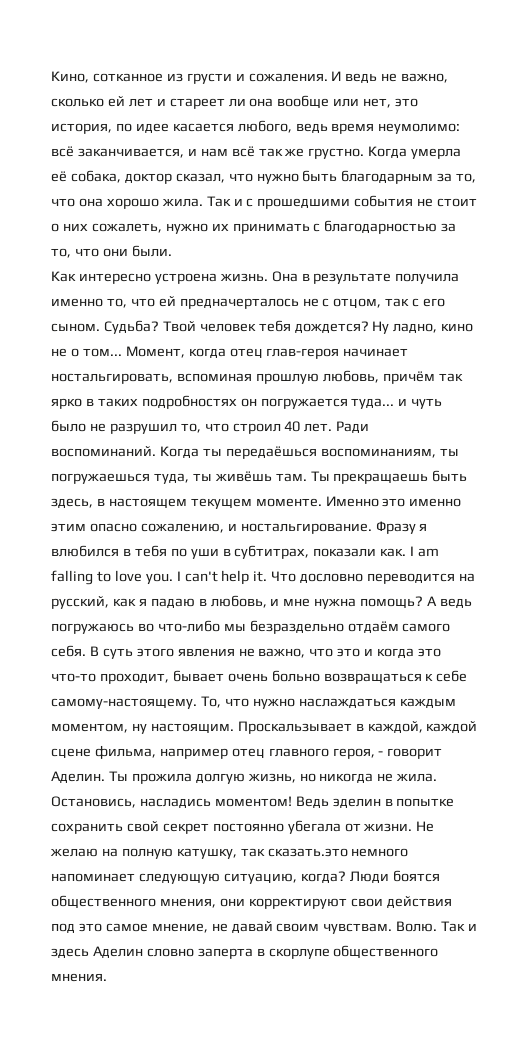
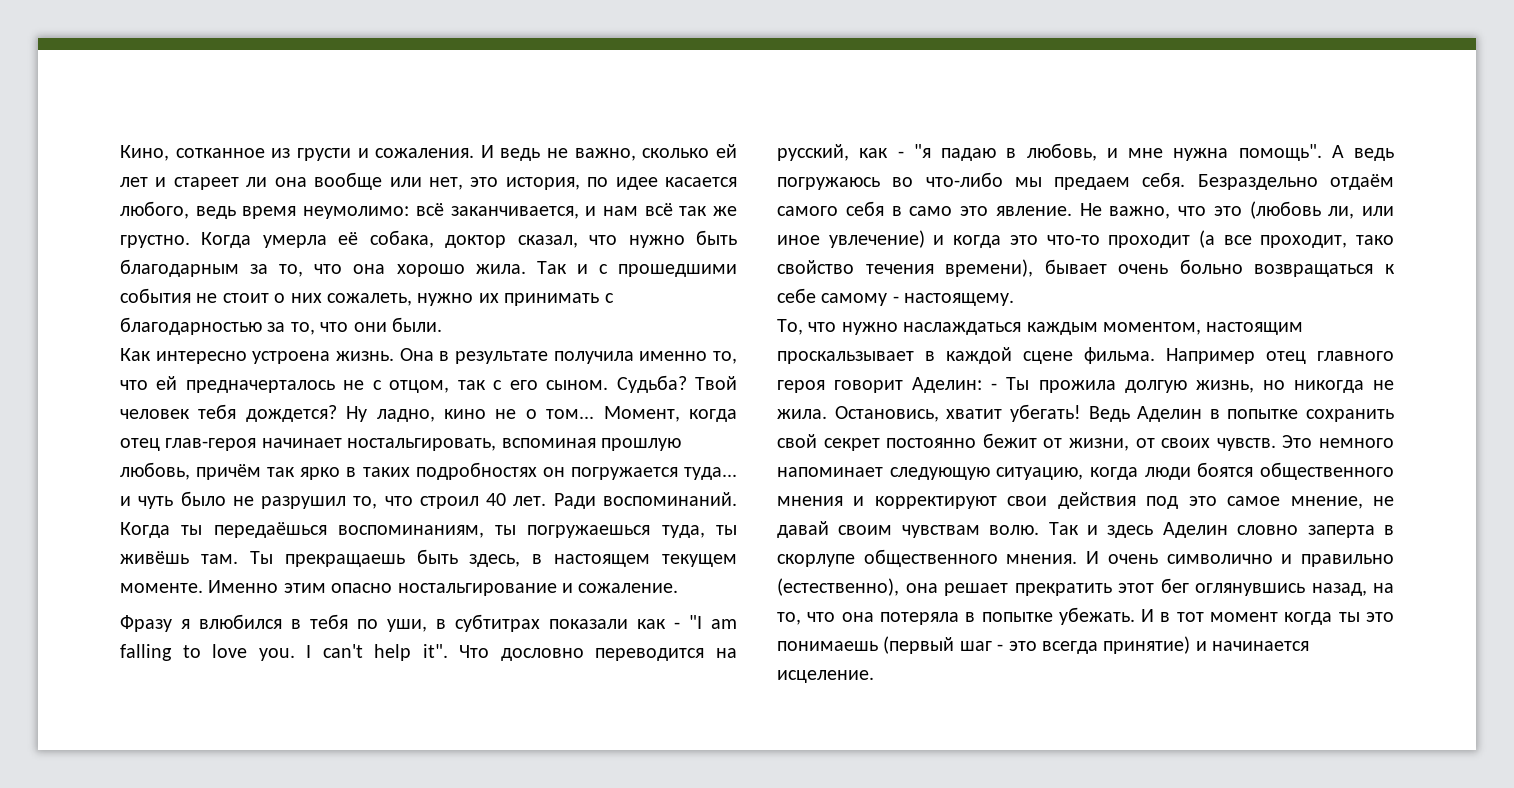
[382,498,462,507] [51,523,372,534] это именно этим опасно сожалению, и ностальгирование. -> [283,583,679,596] этим опасно ностальгирование и сожаление. //
[190,545,415,559] уши в субтитрах, показали как. I -> [387,614,702,632] уши, в субтитрах показали как - "I
[253,571,268,582] it. -> [422,644,448,658] it".
[138,598,147,606] я -> [897,144,931,158] - "я
[360,596,424,608] помощь? -> [1238,144,1322,161] помощь".
[249,620,451,634] [51,645,442,659] [51,673,169,684] безраздельно отдаём самого себя. В суть этого явления не важно, что это и когда это что-то проходит, -> [1054,172,1394,190] [777,201,1394,219] [777,230,1394,248] [777,259,1034,277] предаем себя. Безраздельно отдаём самого себя в само это явление. Не важно, что это (любовь ли, или иное увлечение) и когда это что-то проходит (а все проходит, тако свойство течения времени),
[51,698,197,709] самому-настоящему. -> [821,293,1015,306] самому - настоящему. //
[131,721,478,734] [51,745,443,759] [51,771,105,783] ну настоящим. Проскальзывает в каждой, каждой сцене фильма, например отец главного героя, - говорит Аделин. -> [1206,322,1304,335] [777,347,1394,364] [777,377,998,393] настоящим проскальзывает в каждой сцене фильма. Например отец главного героя говорит Аделин: -
[139,796,381,808] насладись моментом! Ведь эделин -> [946,404,1203,422] хватит убегать! Ведь Аделин
[287,820,435,834] [50,848,409,859] [51,870,440,884] [51,895,245,908] убегала от жизни. Не желаю на полную катушку, так сказать.это немного напоминает следующую ситуацию, когда? Люди боятся общественного мнения, они -> [982,433,1394,451] [777,462,1394,480] [777,496,865,506] бежит от жизни, от своих чувств. Это немного напоминает следующую ситуацию, когда люди боятся общественного мнения и
[323,921,438,934] чувствам. Волю. -> [901,525,1040,538] чувствам волю.
(107, 977) none -> [1086,551,1394,567] [777,578,1394,596] [777,607,1394,625] [777,636,1310,654] [777,670,874,683] И очень символично и правильно (естественно), она решает прекратить этот бег оглянувшись назад, на то, что она потеряла в попытке убежать. И в тот момент когда ты это понимаешь (первый шаг - это всегда принятие) и начинается исцеление.

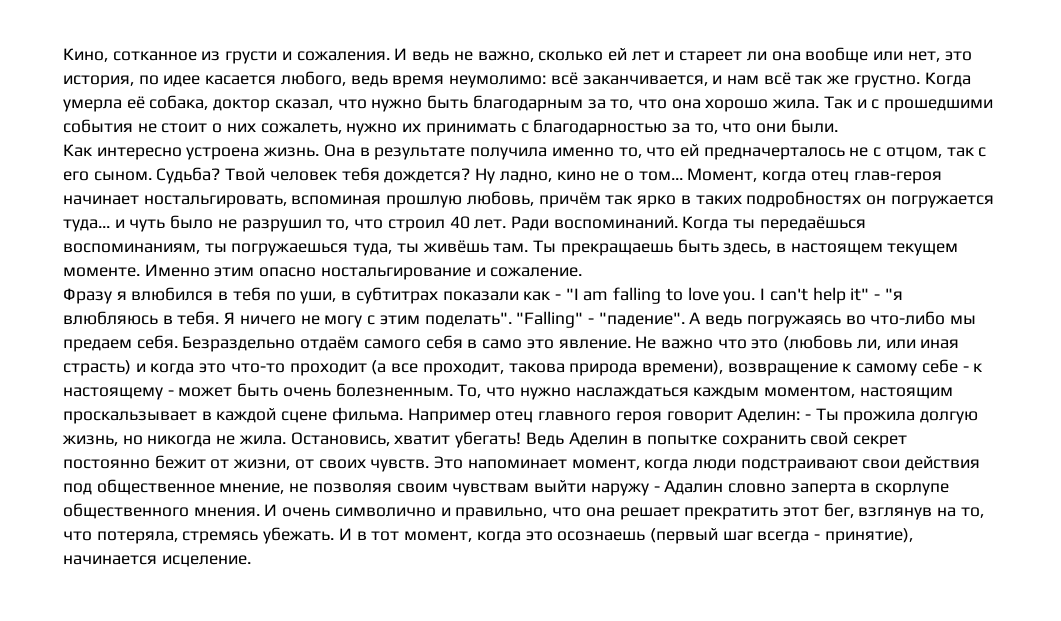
[422,644,737,661] [777,143,1322,161] it". Что дословно переводится на русский, как - "я падаю в любовь, и мне нужна помощь". -> [850,288,903,301] [63,311,685,328] it" - "я влюбляюсь в тебя. Я ничего не могу с этим поделать". "Falling" - "падение".
[777,177,880,190] погружаюсь -> [746,315,841,328] погружаясь
[1109,206,1171,219] важно, -> [660,339,713,349] важно
[777,230,925,248] иное увлечение) -> [920,339,960,349] [63,360,131,376] иная страсть)
[1356,235,1394,245] [777,259,1395,277] [777,288,1015,306] тако свойство течения времени), бывает очень больно возвращаться к себе самому - настоящему. // -> [508,359,984,376] [63,383,453,400] такова природа времени), возвращение к самому себе - к настоящему - может быть очень болезненным.
[1319,438,1394,448] [777,462,1394,480] [777,496,997,509] немного напоминает следующую ситуацию, когда люди боятся общественного мнения и корректируют -> [467,459,858,472] напоминает момент, когда люди подстраивают
[1188,496,1281,506] это самое -> [96,479,215,495] общественное
[777,521,829,538] давай -> [312,483,392,493] позволяя
[989,522,1228,538] волю. Так и здесь Аделин -> [534,480,724,496] выйти наружу - Адалин
[1301,554,1394,567] [777,578,899,596] правильно (естественно), -> [455,507,582,520] правильно, что
[1160,578,1394,596] [777,607,1394,625] [777,636,1207,654] бег оглянувшись назад, на то, что она потеряла в попытке убежать. И в тот момент когда ты это понимаешь (первый шаг - это всегда принятие) и -> [823,503,984,520] [63,527,913,544] бег, взглянув на то, что потеряла, стремясь убежать. И в тот момент, когда это осознаешь (первый шаг всегда - принятие),

